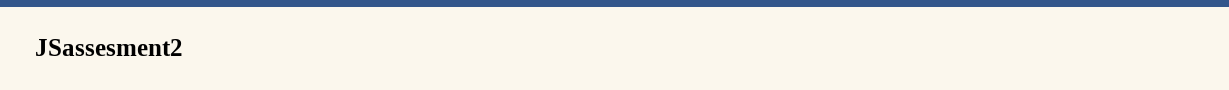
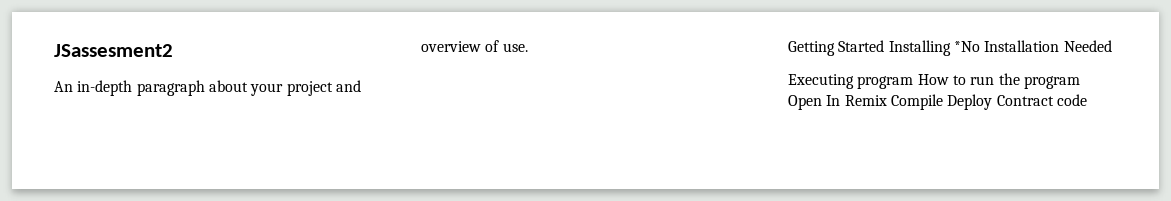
(183, 47) none -> [54,80,361,96] [421,40,528,52] [788,40,1112,56] [788,73,1080,89] [788,94,1087,110] // An in-depth paragraph about your project and overview of use. // Getting Started Installing *No Installation Needed // Executing program How to run the program Open In Remix Compile Deploy Contract code

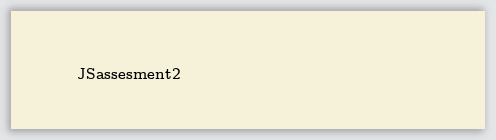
[54,80,361,96] [421,40,528,52] [788,40,1112,56] [788,73,1080,89] [788,94,1087,110] // An in-depth paragraph about your project and overview of use. // Getting Started Installing *No Installation Needed // Executing program How to run the program Open In Remix Compile Deploy Contract code -> (181, 73) none

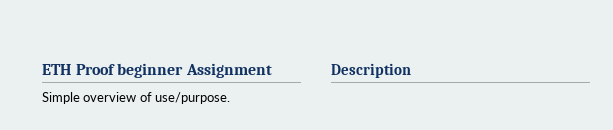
[77,68,181,79] JSassesment2 -> [42,63,272,78] [42,92,231,104] [331,63,411,78] ETH Proof beginner Assignment // Simple overview of use/purpose. // Description

